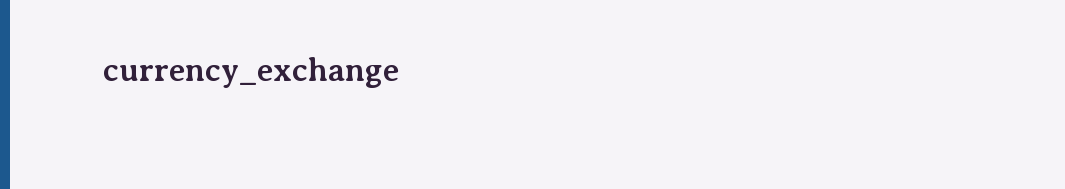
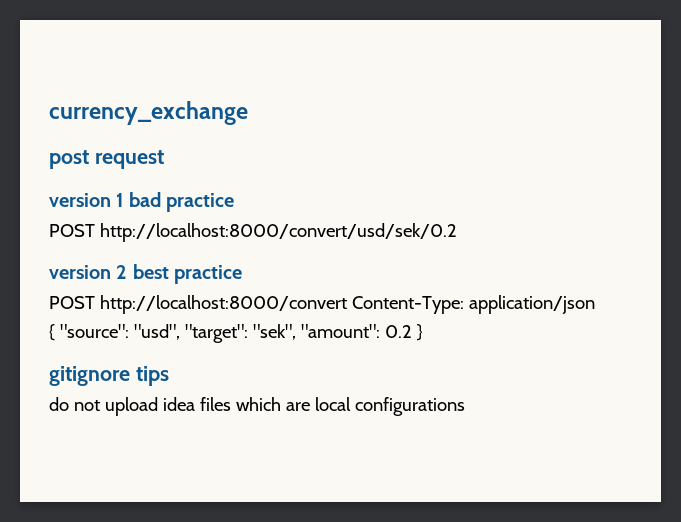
(399, 72) none -> [49,150,164,169] [49,192,235,212] [49,223,457,242] [49,264,243,284] [49,295,595,314] [49,324,423,343] [49,366,169,386] [49,397,465,416] // post request // version 1 bad practice // POST http://localhost:8000/convert/usd/sek/0.2 // version 2 best practice // POST http://localhost:8000/convert Content-Type: application/json // { "source": "usd", "target": "sek", "amount": 0.2 } // gitignore tips // do not upload idea files which are local configurations

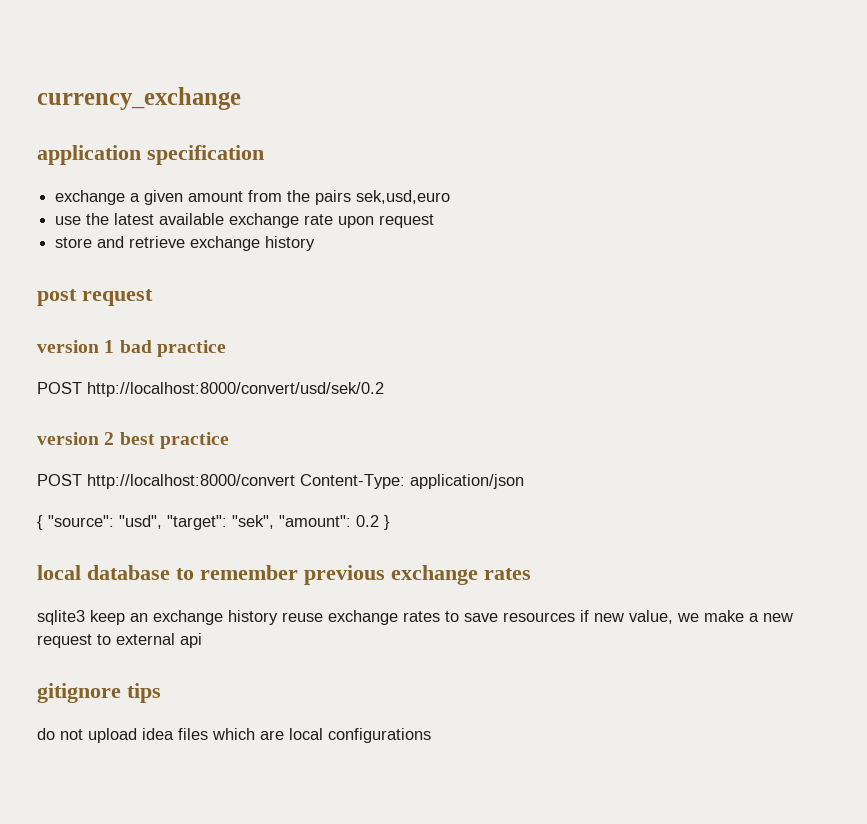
(248, 113) none -> [37,145,264,165] [55,190,451,205] [55,213,435,228] [55,236,316,251] // application specification // exchange a given amount from the pairs sek,usd,euro // use the latest available exchange rate upon request // store and retrieve exchange history
(423, 332) none -> [37,565,531,585] [37,610,793,625] [37,633,202,648] // local database to remember previous exchange rates // sqlite3 keep an exchange history reuse exchange rates to save resources if new value, we make a new request to external api

